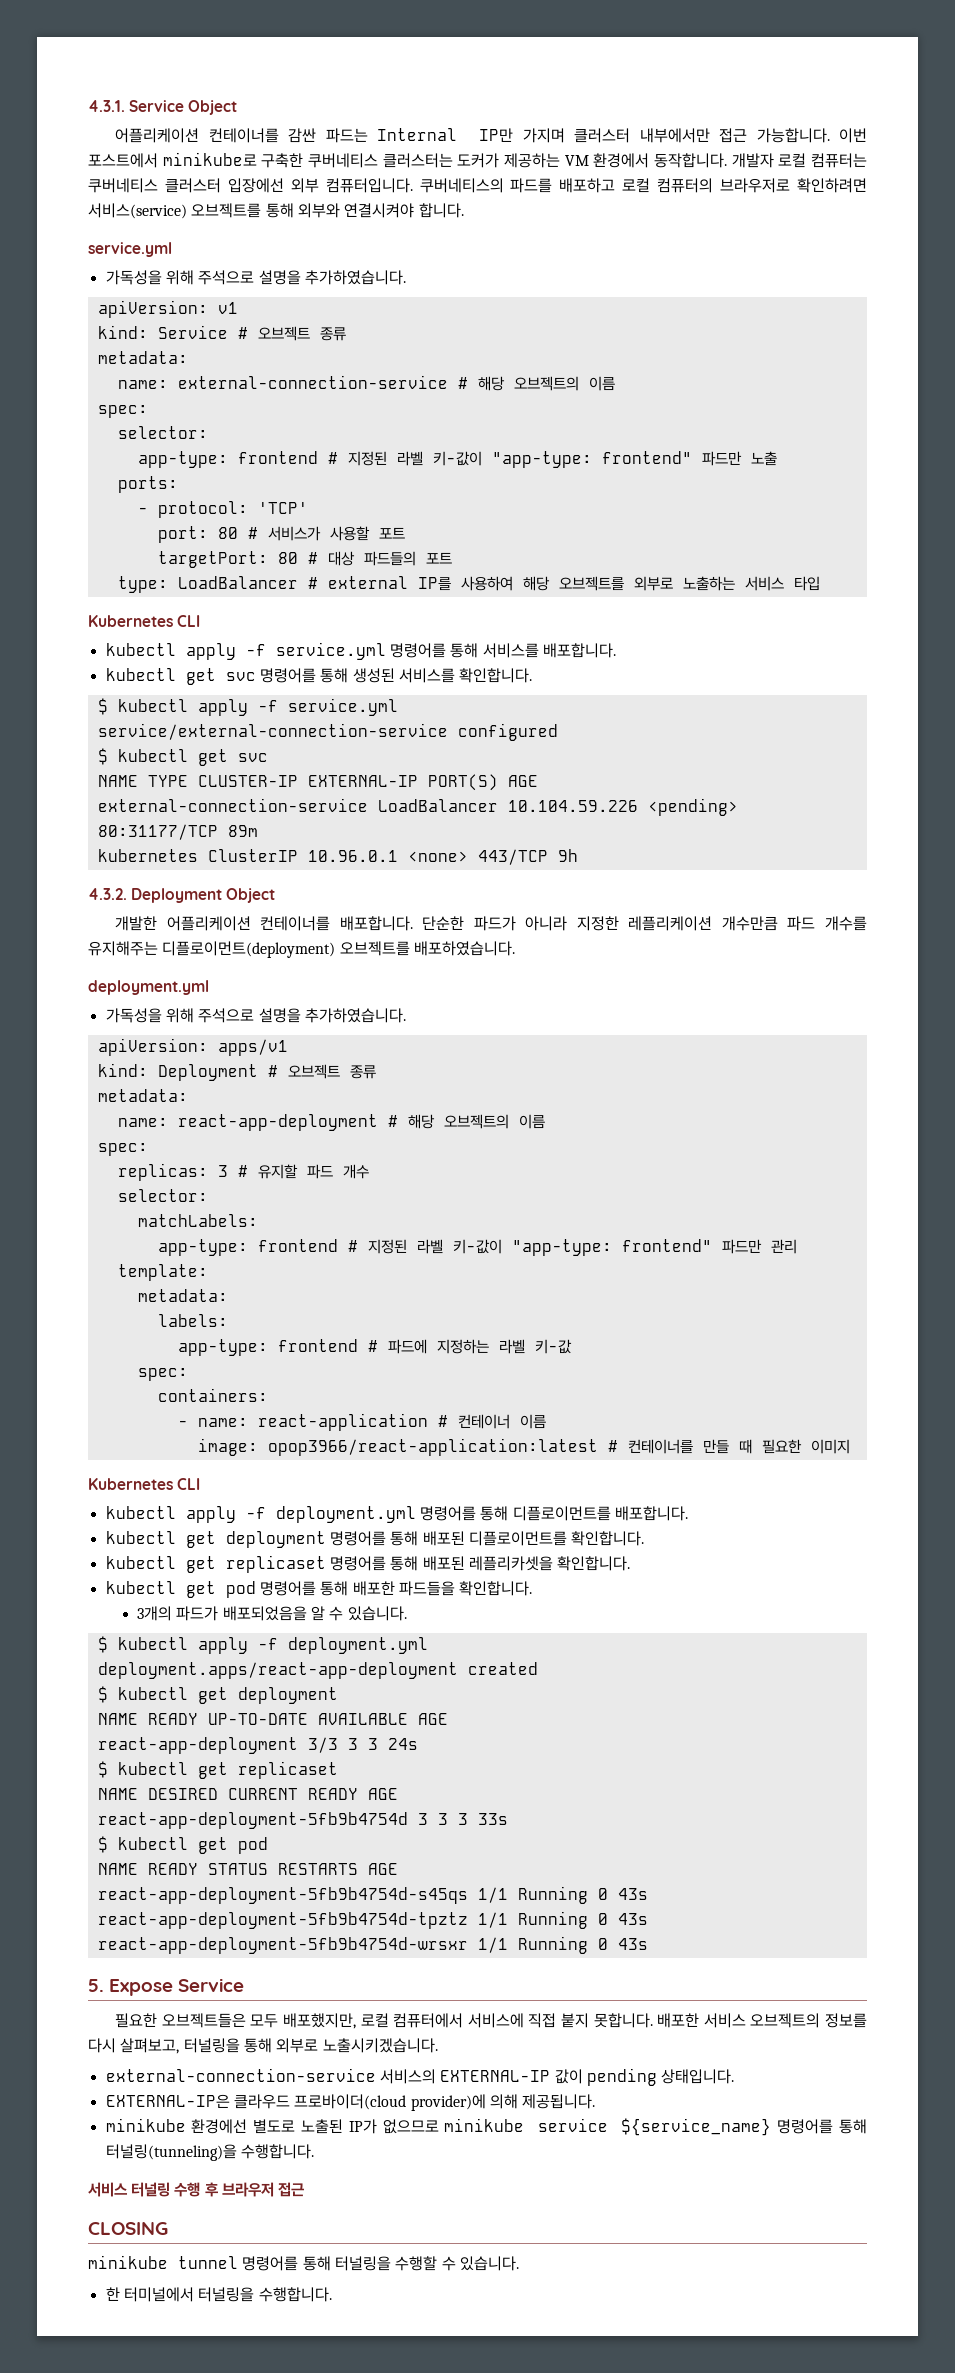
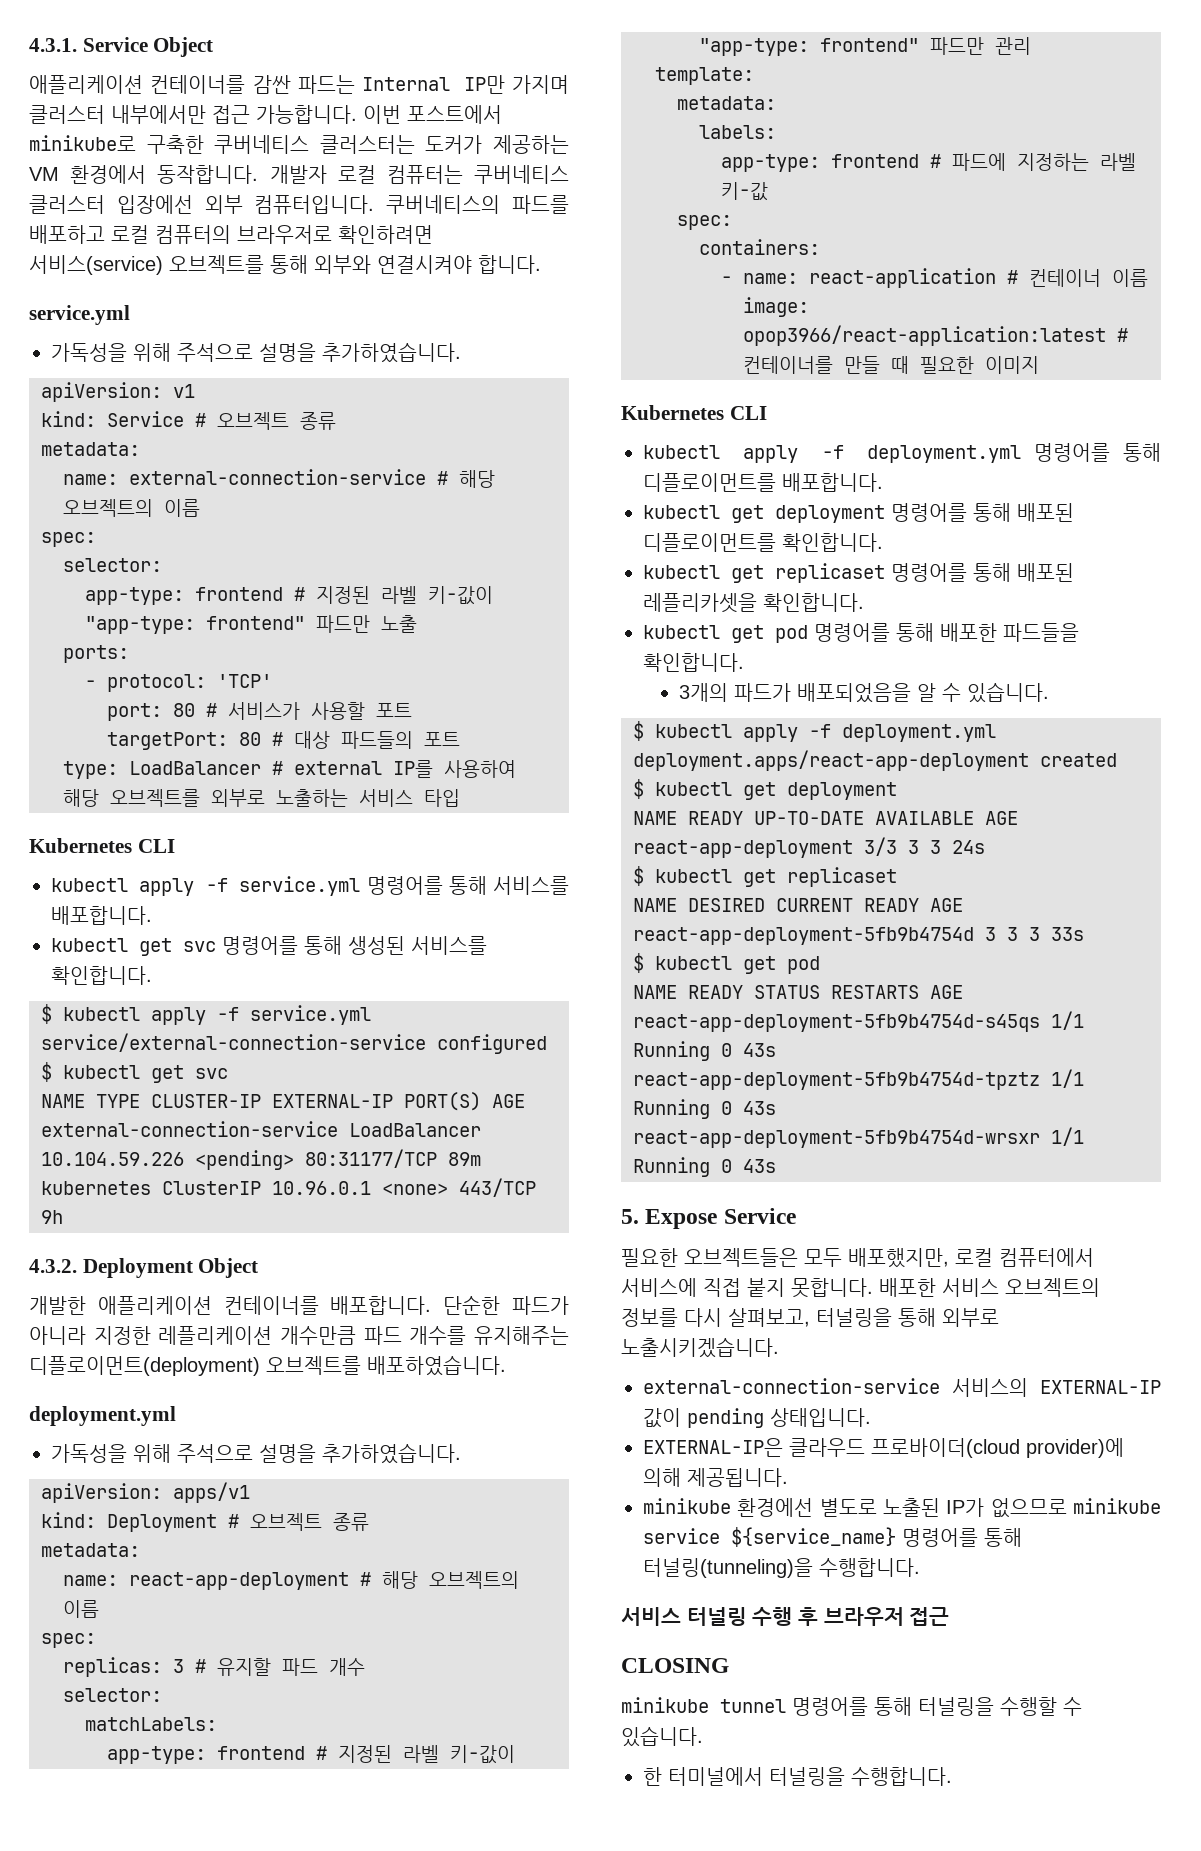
[115,128,200,143] 어플리케이션 -> [29,75,143,94] 애플리케이션
[166,916,251,931] 어플리케이션 -> [97,1296,212,1315] 애플리케이션

